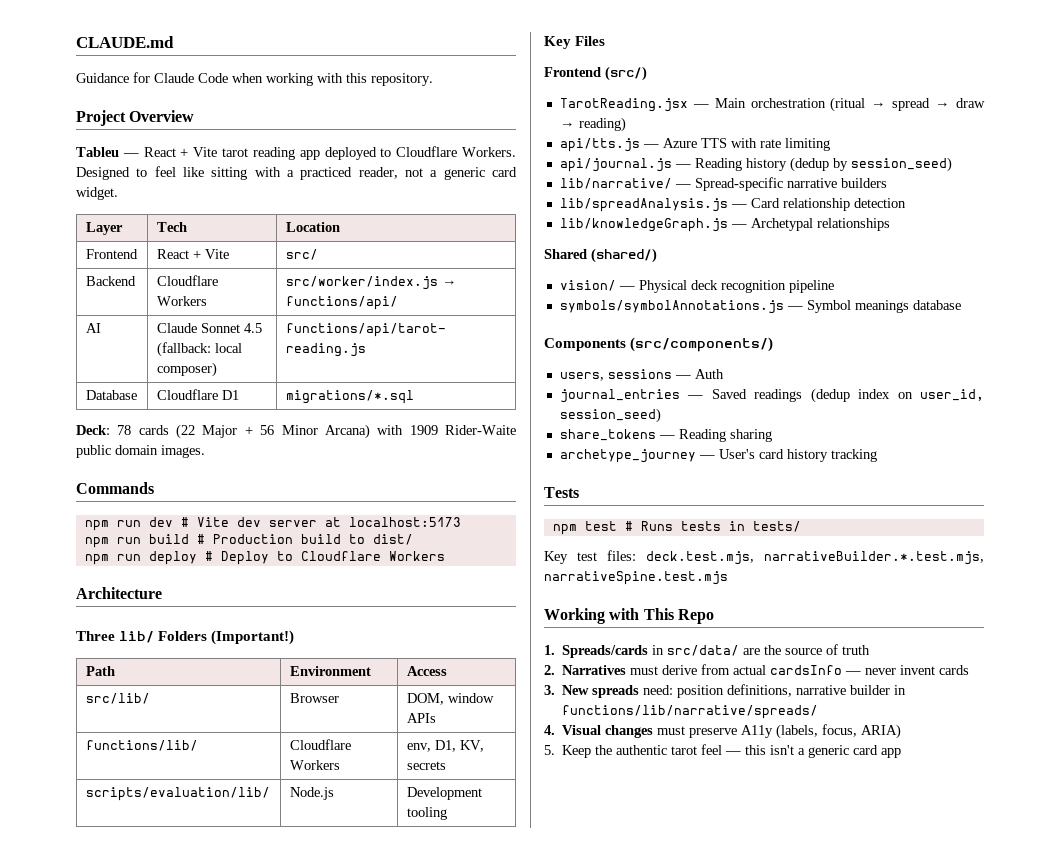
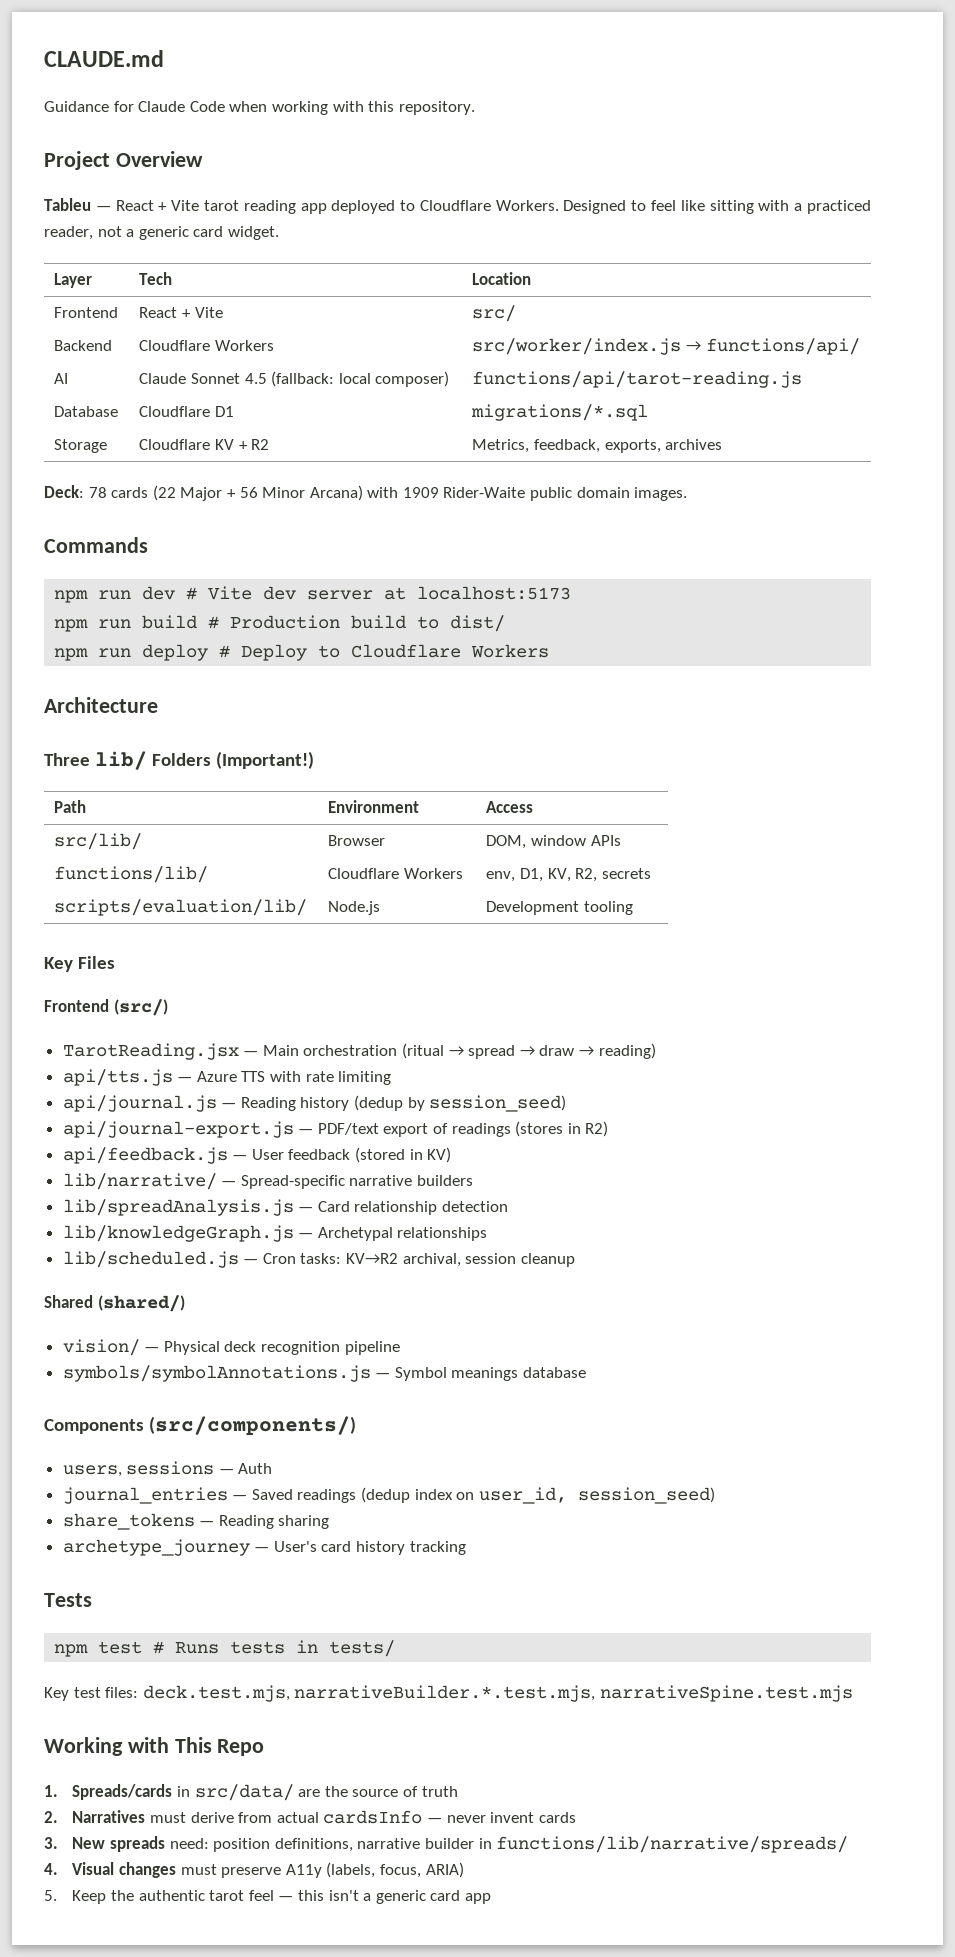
(414, 397) none -> [54,439,108,453] [139,439,270,450] [472,439,723,453] // Storage | Cloudflare KV + R2 | Metrics, feedback, exports, archives
(484, 746) none -> [575,868,598,882] R2,
(952, 164) none -> [62,1121,609,1138] [62,1147,452,1164] // api/journal-export.js — PDF/text export of readings (stores in R2) // api/feedback.js — User feedback (stored in KV)
(890, 224) none -> [62,1251,575,1268] // lib/scheduled.js — Cron tasks: KV→R2 archival, session cleanup

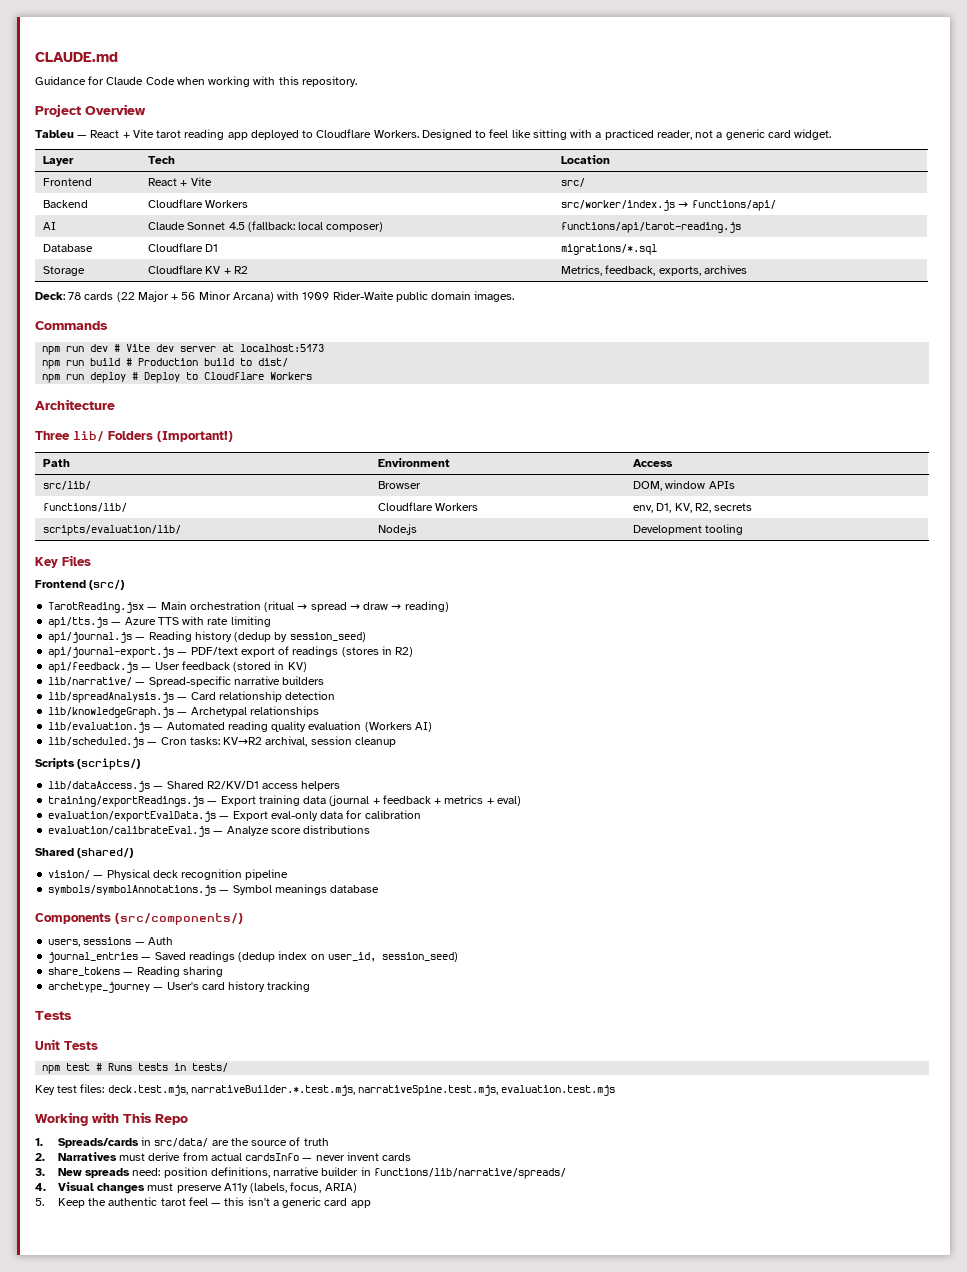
(488, 1234) none -> [48,721,432,733] // lib/evaluation.js — Automated reading quality evaluation (Workers AI)
(575, 1260) none -> [35,758,141,770] [48,781,341,792] [48,795,521,807] [48,810,421,822] [48,825,371,837] // Scripts (scripts/) // lib/dataAccess.js — Shared R2/KV/D1 access helpers // training/exportReadings.js — Export training data (journal + feedback + metrics + eval) // evaluation/exportEvalData.js — Export eval-only data for calibration // evaluation/calibrateEval.js — Analyze score distributions
(92, 1600) none -> [35,1039,98,1050] // Unit Tests
[599,1685,853,1702] narrativeSpine.test.mjs -> [358,1085,616,1096] narrativeSpine.test.mjs, evaluation.test.mjs

